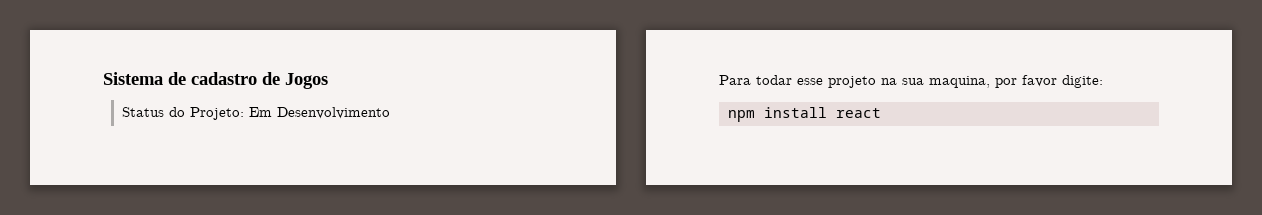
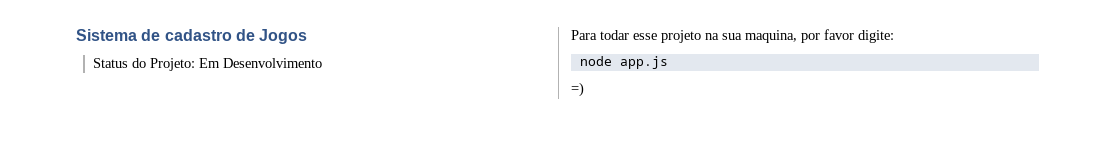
[728,107,881,122] npm install react -> [579,56,668,69] [571,82,584,97] node app.js // =)

